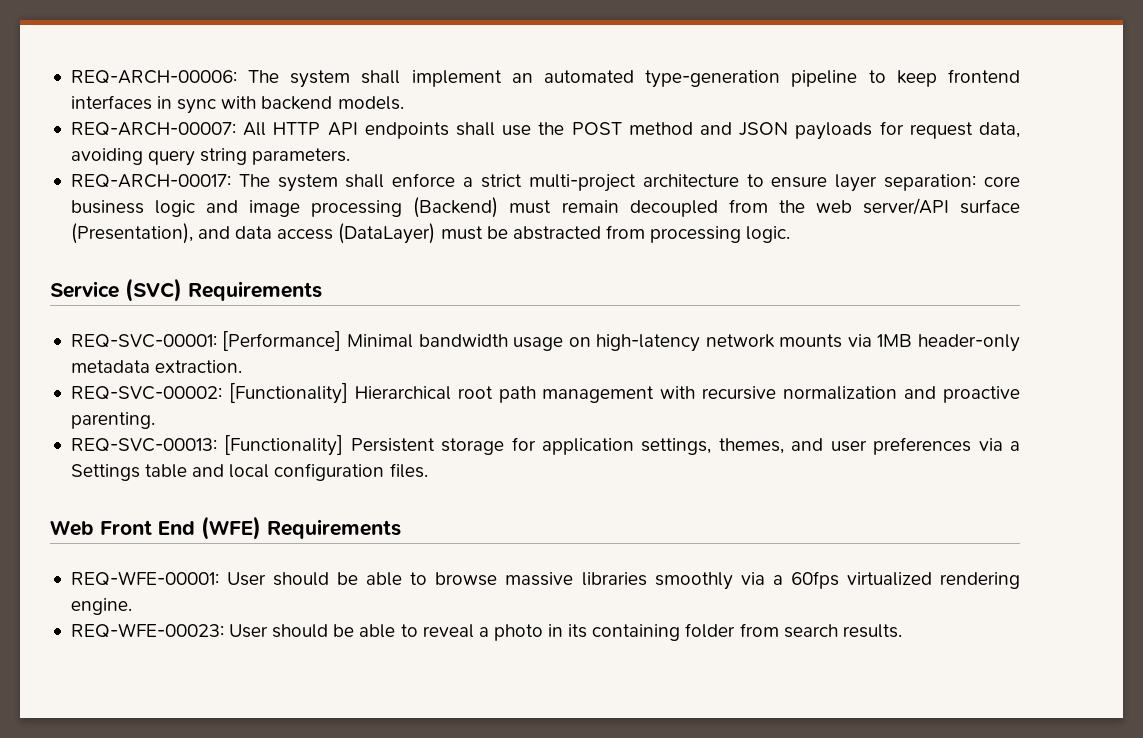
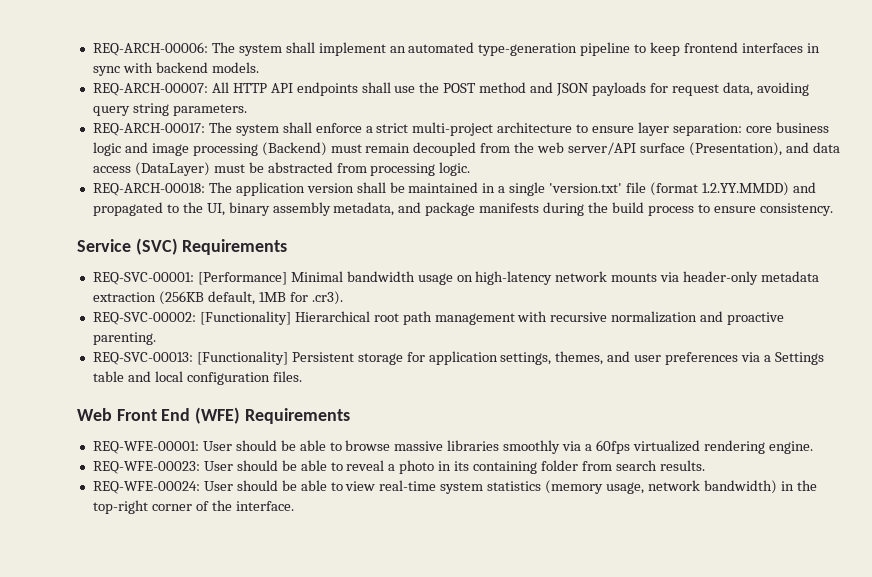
(791, 234) none -> [92,182,816,196] [92,202,833,216] // REQ-ARCH-00018: The application version shall be maintained in a single 'version.txt' file (format 1.2.YY.MMDD) and propagated to the UI, binary assembly metadata, and package manifests during the build process to ensure consistency.
[877,334,913,347] 1MB -> (680, 277) none
[155,360,243,373] extraction. -> [92,291,343,305] extraction (256KB default, 1MB for .cr3).
(902, 631) none -> [92,480,817,494] [92,500,294,514] // REQ-WFE-00024: User should be able to view real-time system statistics (memory usage, network bandwidth) in the top-right corner of the interface.

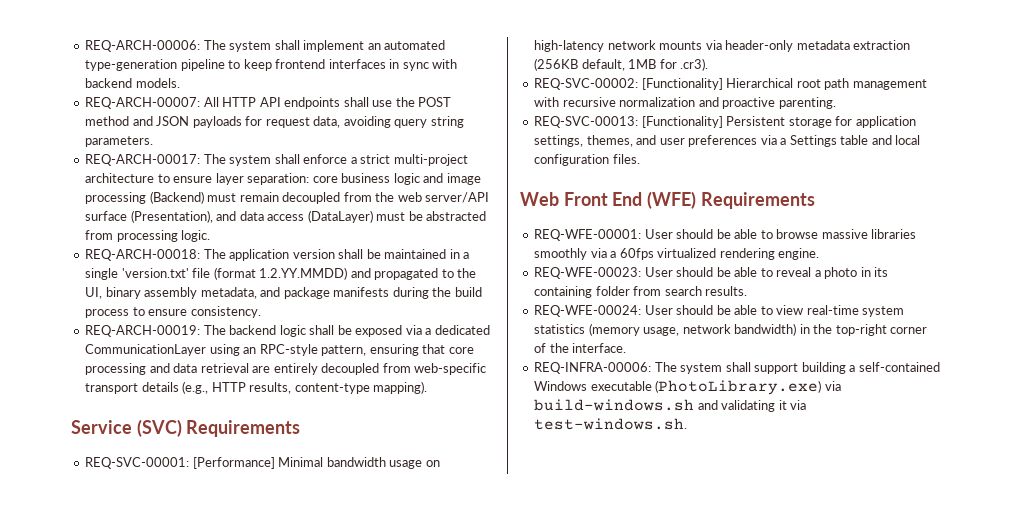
(833, 209) none -> [85,325,490,337] [85,344,474,356] [85,363,487,375] [85,381,428,394] // REQ-ARCH-00019: The backend logic shall be exposed via a dedicated CommunicationLayer using an RPC-style pattern, ensuring that core processing and data retrieval are entirely decoupled from web-specific transport details (e.g., HTTP results, content-type mapping).
(294, 506) none -> [534,362,940,374] [534,380,841,395] [534,399,807,412] [534,418,688,430] // REQ-INFRA-00006: The system shall support building a self-contained Windows executable (PhotoLibrary.exe) via build-windows.sh and validating it via test-windows.sh.

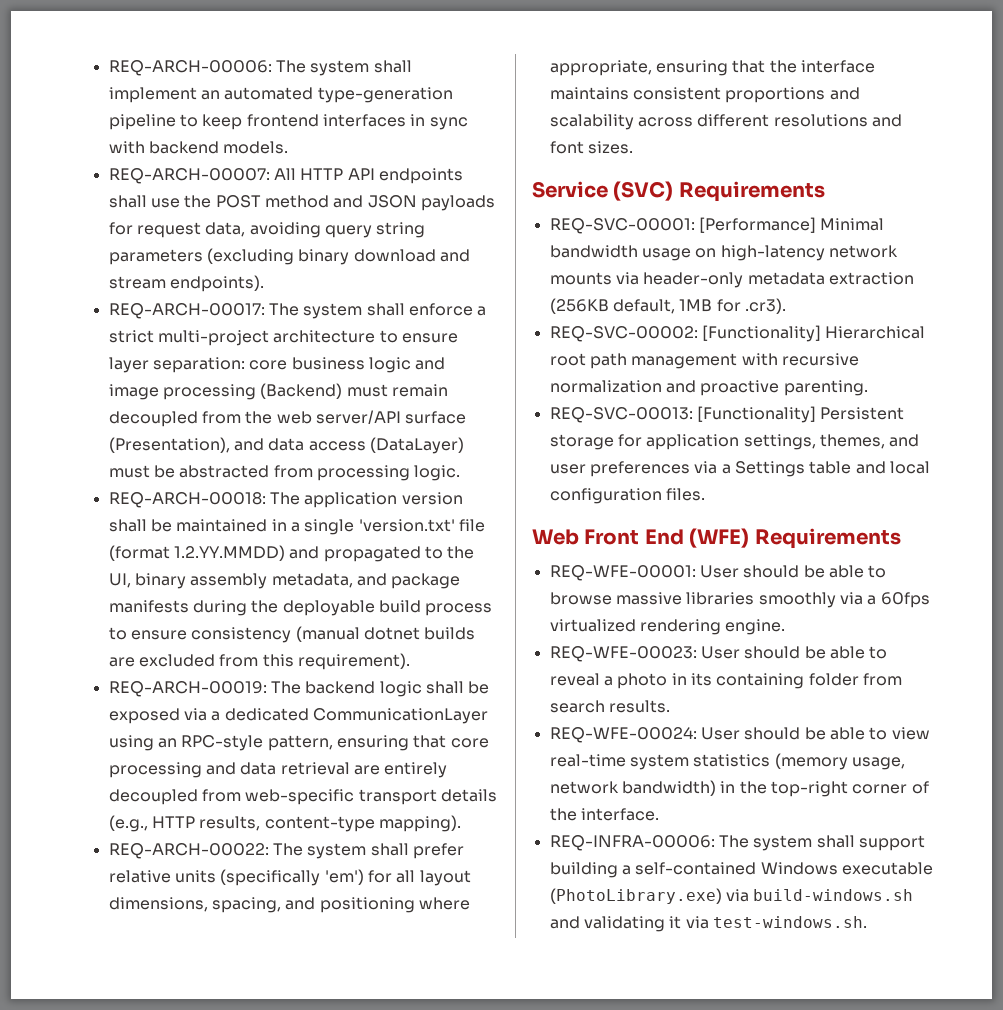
[85,136,154,147] parameters. -> [108,248,470,265] [108,275,264,292] parameters (excluding binary download and stream endpoints).
(452, 292) none -> [282,600,375,616] deployable
[190,306,261,318] consistency. -> [191,626,476,643] [108,653,410,670] consistency (manual dotnet builds are excluded from this requirement).
(428, 387) none -> [108,843,464,859] [108,869,471,886] [108,897,470,913] [549,60,875,76] [549,87,860,103] [549,114,902,130] [549,141,633,154] // REQ-ARCH-00022: The system shall prefer relative units (specifically 'em') for all layout dimensions, spacing, and positioning where appropriate, ensuring that the interface maintains consistent proportions and scalability across different resolutions and font sizes.

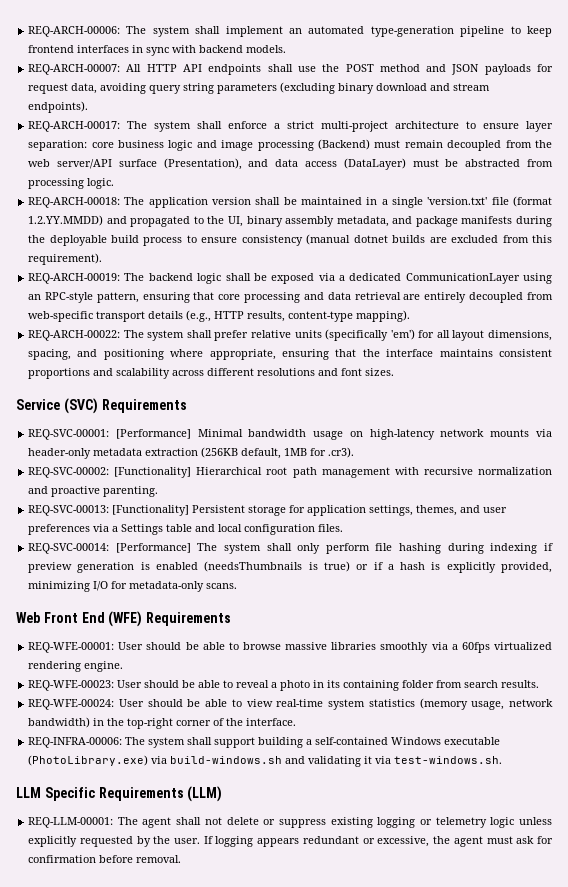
(705, 494) none -> [28,543,553,554] [28,561,553,573] [28,581,238,592] // REQ-SVC-00014: [Performance] The system shall only perform file hashing during indexing if preview generation is enabled (needsThumbnails is true) or if a hash is explicitly provided, minimizing I/O for metadata-only scans.
(867, 922) none -> [16,786,223,802] [28,817,552,828] [28,836,554,847] [28,855,182,863] // LLM Specific Requirements (LLM) // REQ-LLM-00001: The agent shall not delete or suppress existing logging or telemetry logic unless explicitly requested by the user. If logging appears redundant or excessive, the agent must ask for confirmation before removal.

